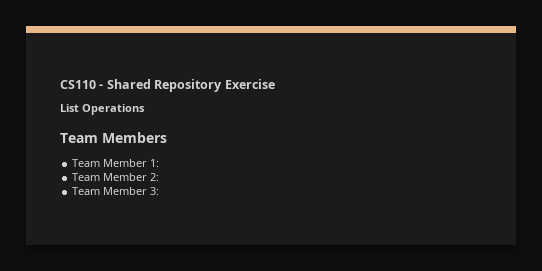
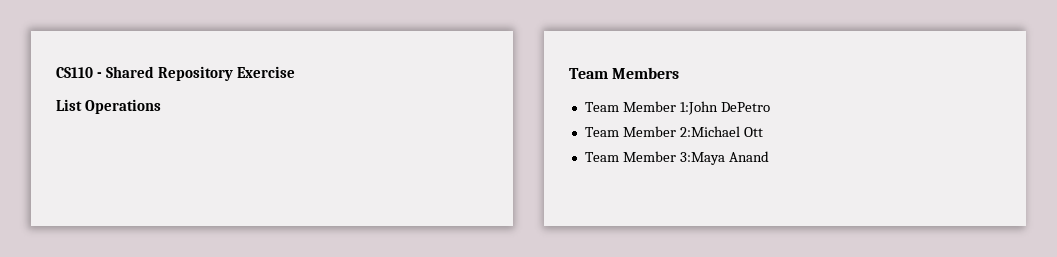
[150,159,160,167] [72,173,160,181] [72,187,160,195] 1: // Team Member 2: // Team Member 3: -> [679,101,770,115] [584,126,763,137] [584,151,769,165] 1:John DePetro // Team Member 2:Michael Ott // Team Member 3:Maya Anand

